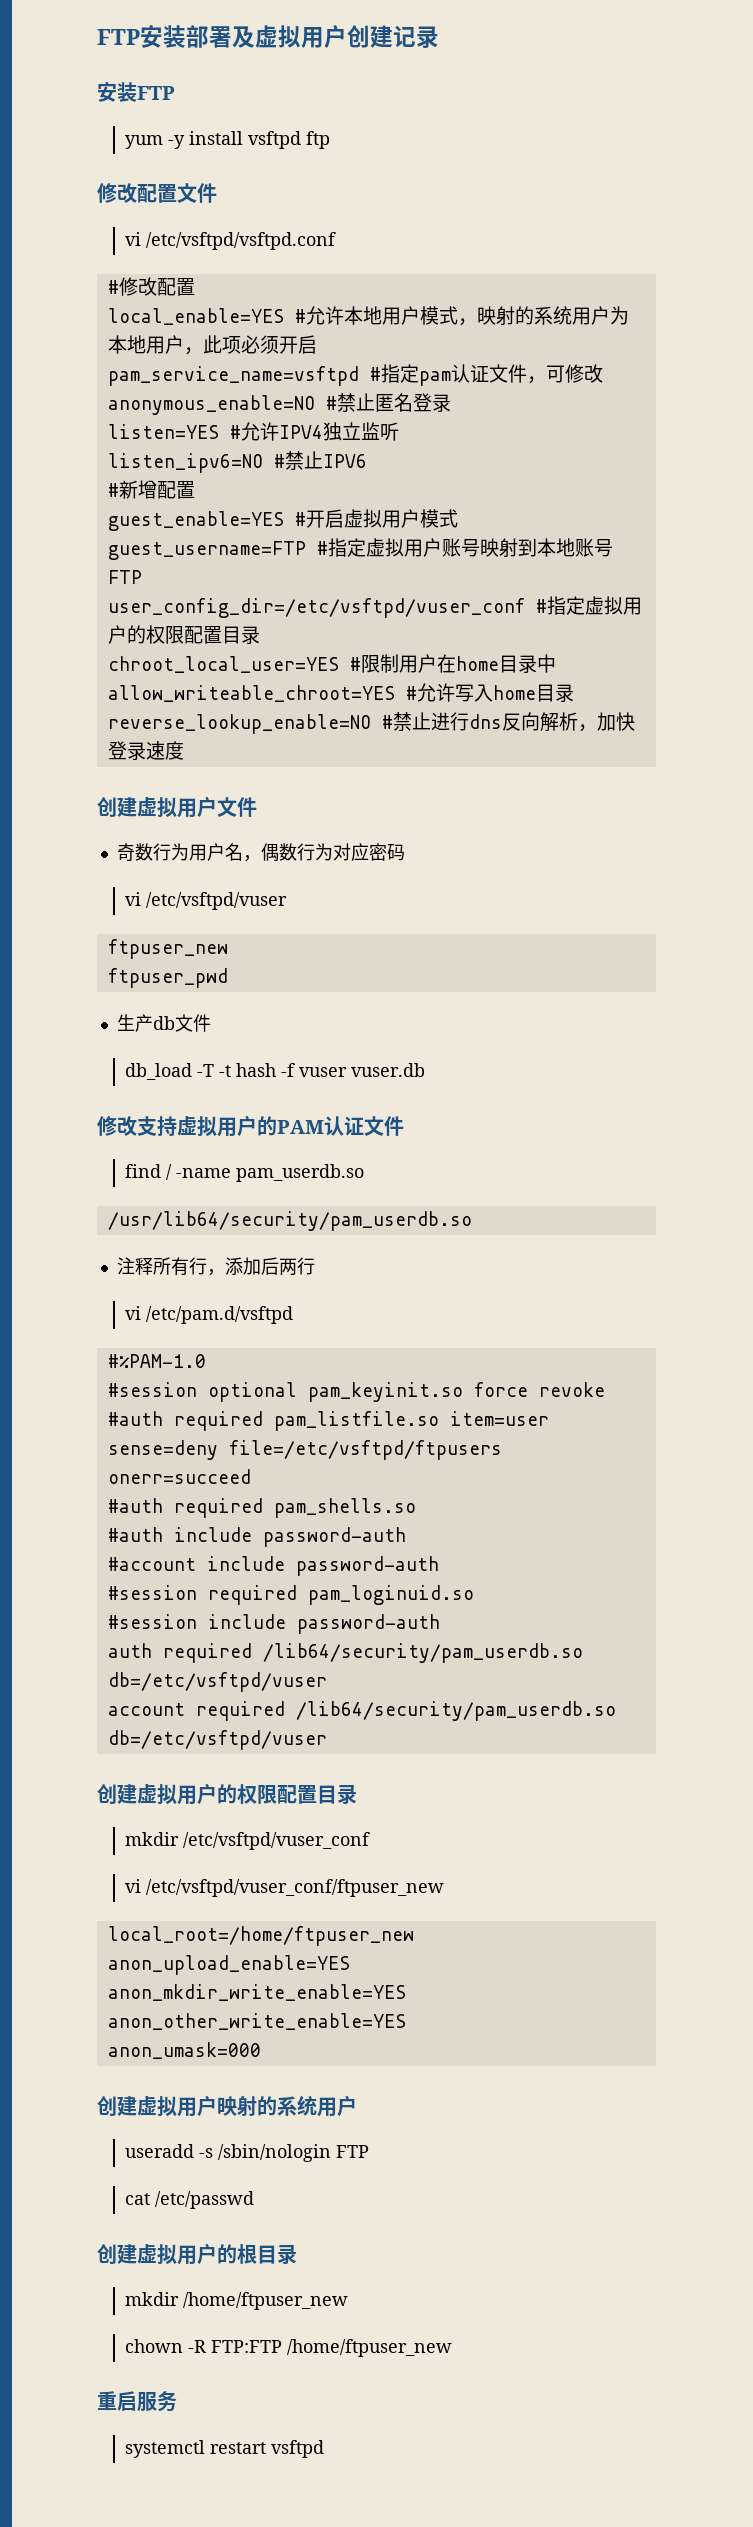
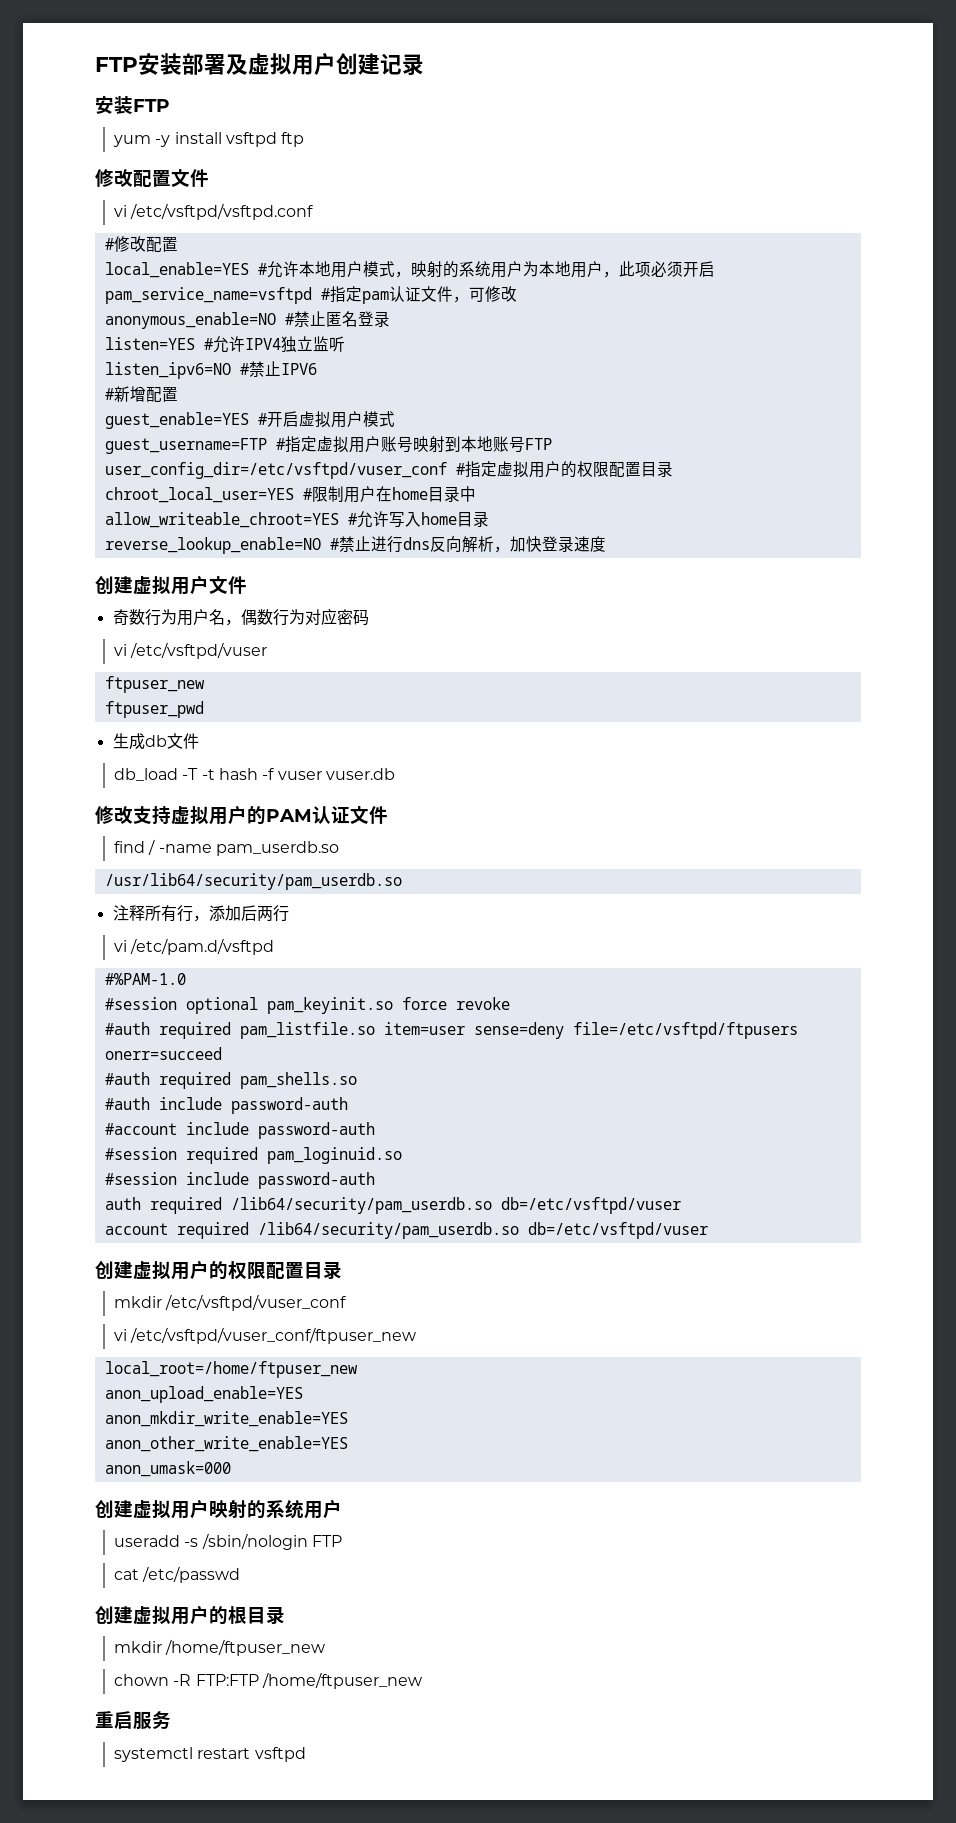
[134,1014,153,1032] 产 -> [128,733,145,750] 成

